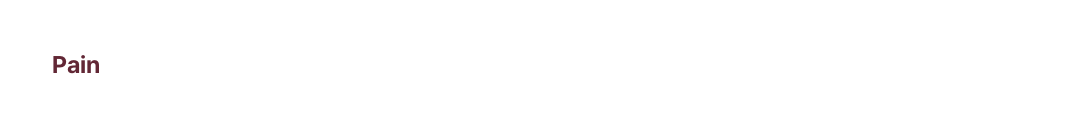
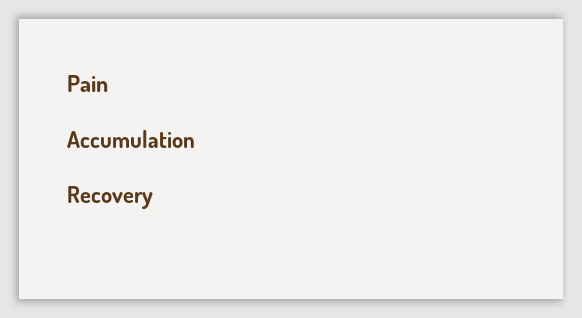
(100, 64) none -> [67,130,195,148] [67,186,153,209] // Accumulation // Recovery

